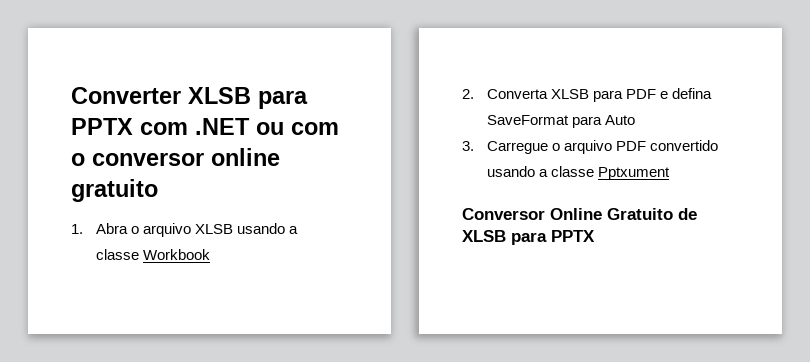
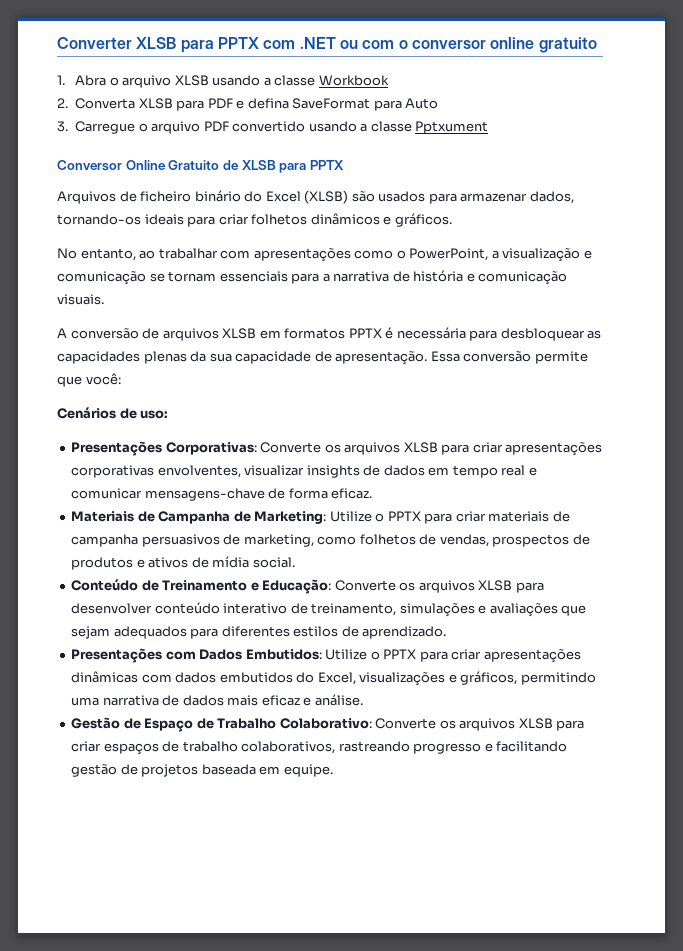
(595, 236) none -> [57,190,574,204] [57,213,452,227] [57,248,592,262] [57,270,568,285] [57,294,104,305] [57,327,602,341] [57,351,588,365] [57,373,121,387] [57,407,169,419] [71,441,603,456] [71,465,537,478] [71,488,373,501] [71,511,570,524] [71,534,590,547] [71,556,295,570] [71,579,544,594] [71,602,587,617] [71,626,447,639] [71,648,581,663] [71,671,596,686] [71,694,363,706] [71,717,585,732] [71,741,568,755] [71,764,333,777] // Arquivos de ficheiro binário do Excel (XLSB) são usados para armazenar dados, tornando-os ideais para criar folhetos dinâmicos e gráficos. // No entanto, ao trabalhar com apresentações como o PowerPoint, a visualização e comunicação se tornam essenciais para a narrativa de história e comunicação visuais. // A conversão de arquivos XLSB em formatos PPTX é necessária para desbloquear as capacidades plenas da sua capacidade de apresentação. Essa conversão permite que você: // Cenários de uso: // Presentações Corporativas: Converte os arquivos XLSB para criar apresentações corporativas envolventes, visualizar insights de dados em tempo real e comunicar mensagens-chave de forma eficaz. // Materiais de Campanha de Marketing: Utilize o PPTX para criar materiais de campanha persuasivos de marketing, como folhetos de vendas, prospectos de produtos e ativos de mídia social. // Conteúdo de Treinamento e Educação: Converte os arquivos XLSB para desenvolver conteúdo interativo de treinamento, simulações e avaliações que sejam adequados para diferentes estilos de aprendizado. // Presentações com Dados Embutidos: Utilize o PPTX para criar apresentações dinâmicas com dados embutidos do Excel, visualizações e gráficos, permitindo uma narrativa de dados mais eficaz e análise. // Gestão de Espaço de Trabalho Colaborativo: Converte os arquivos XLSB para criar espaços de trabalho colaborativos, rastreando progresso e facilitando gestão de projetos baseada em equipe.

